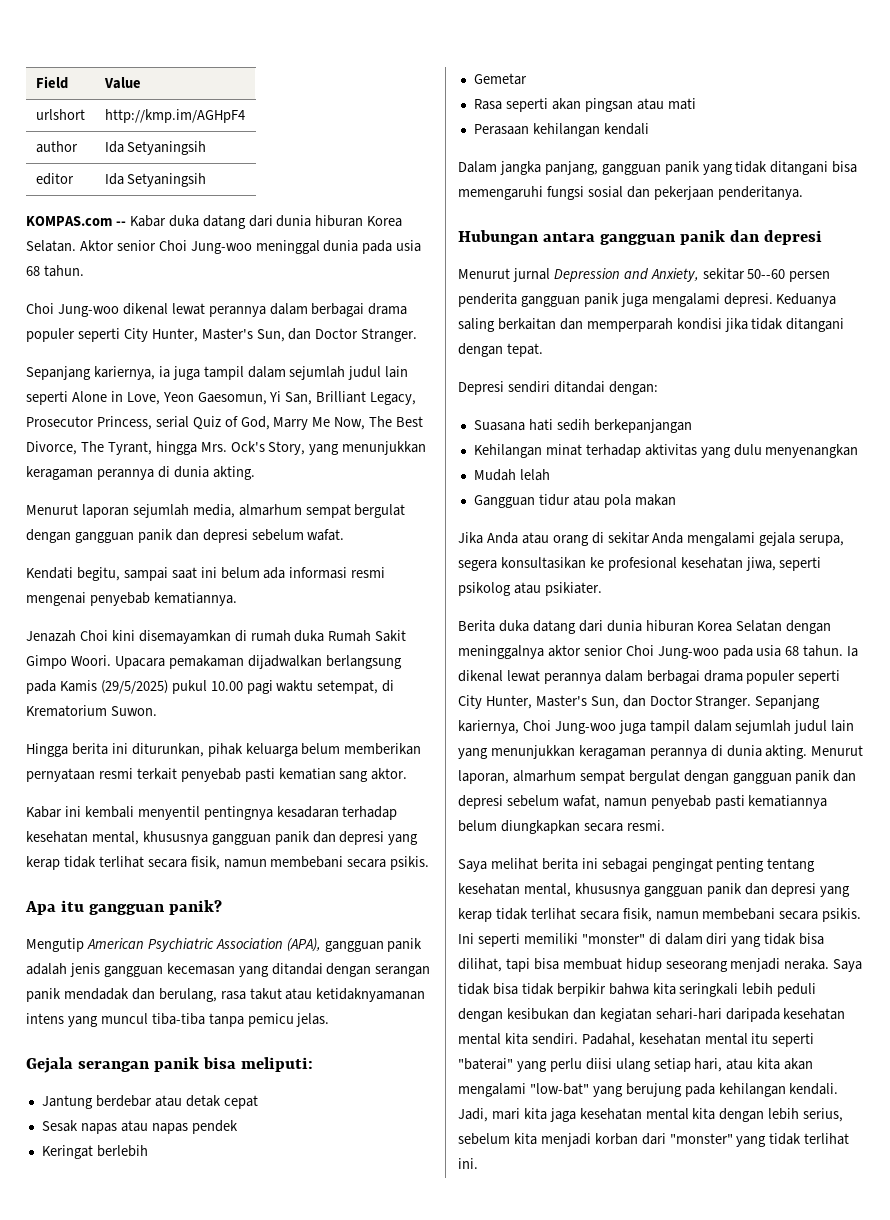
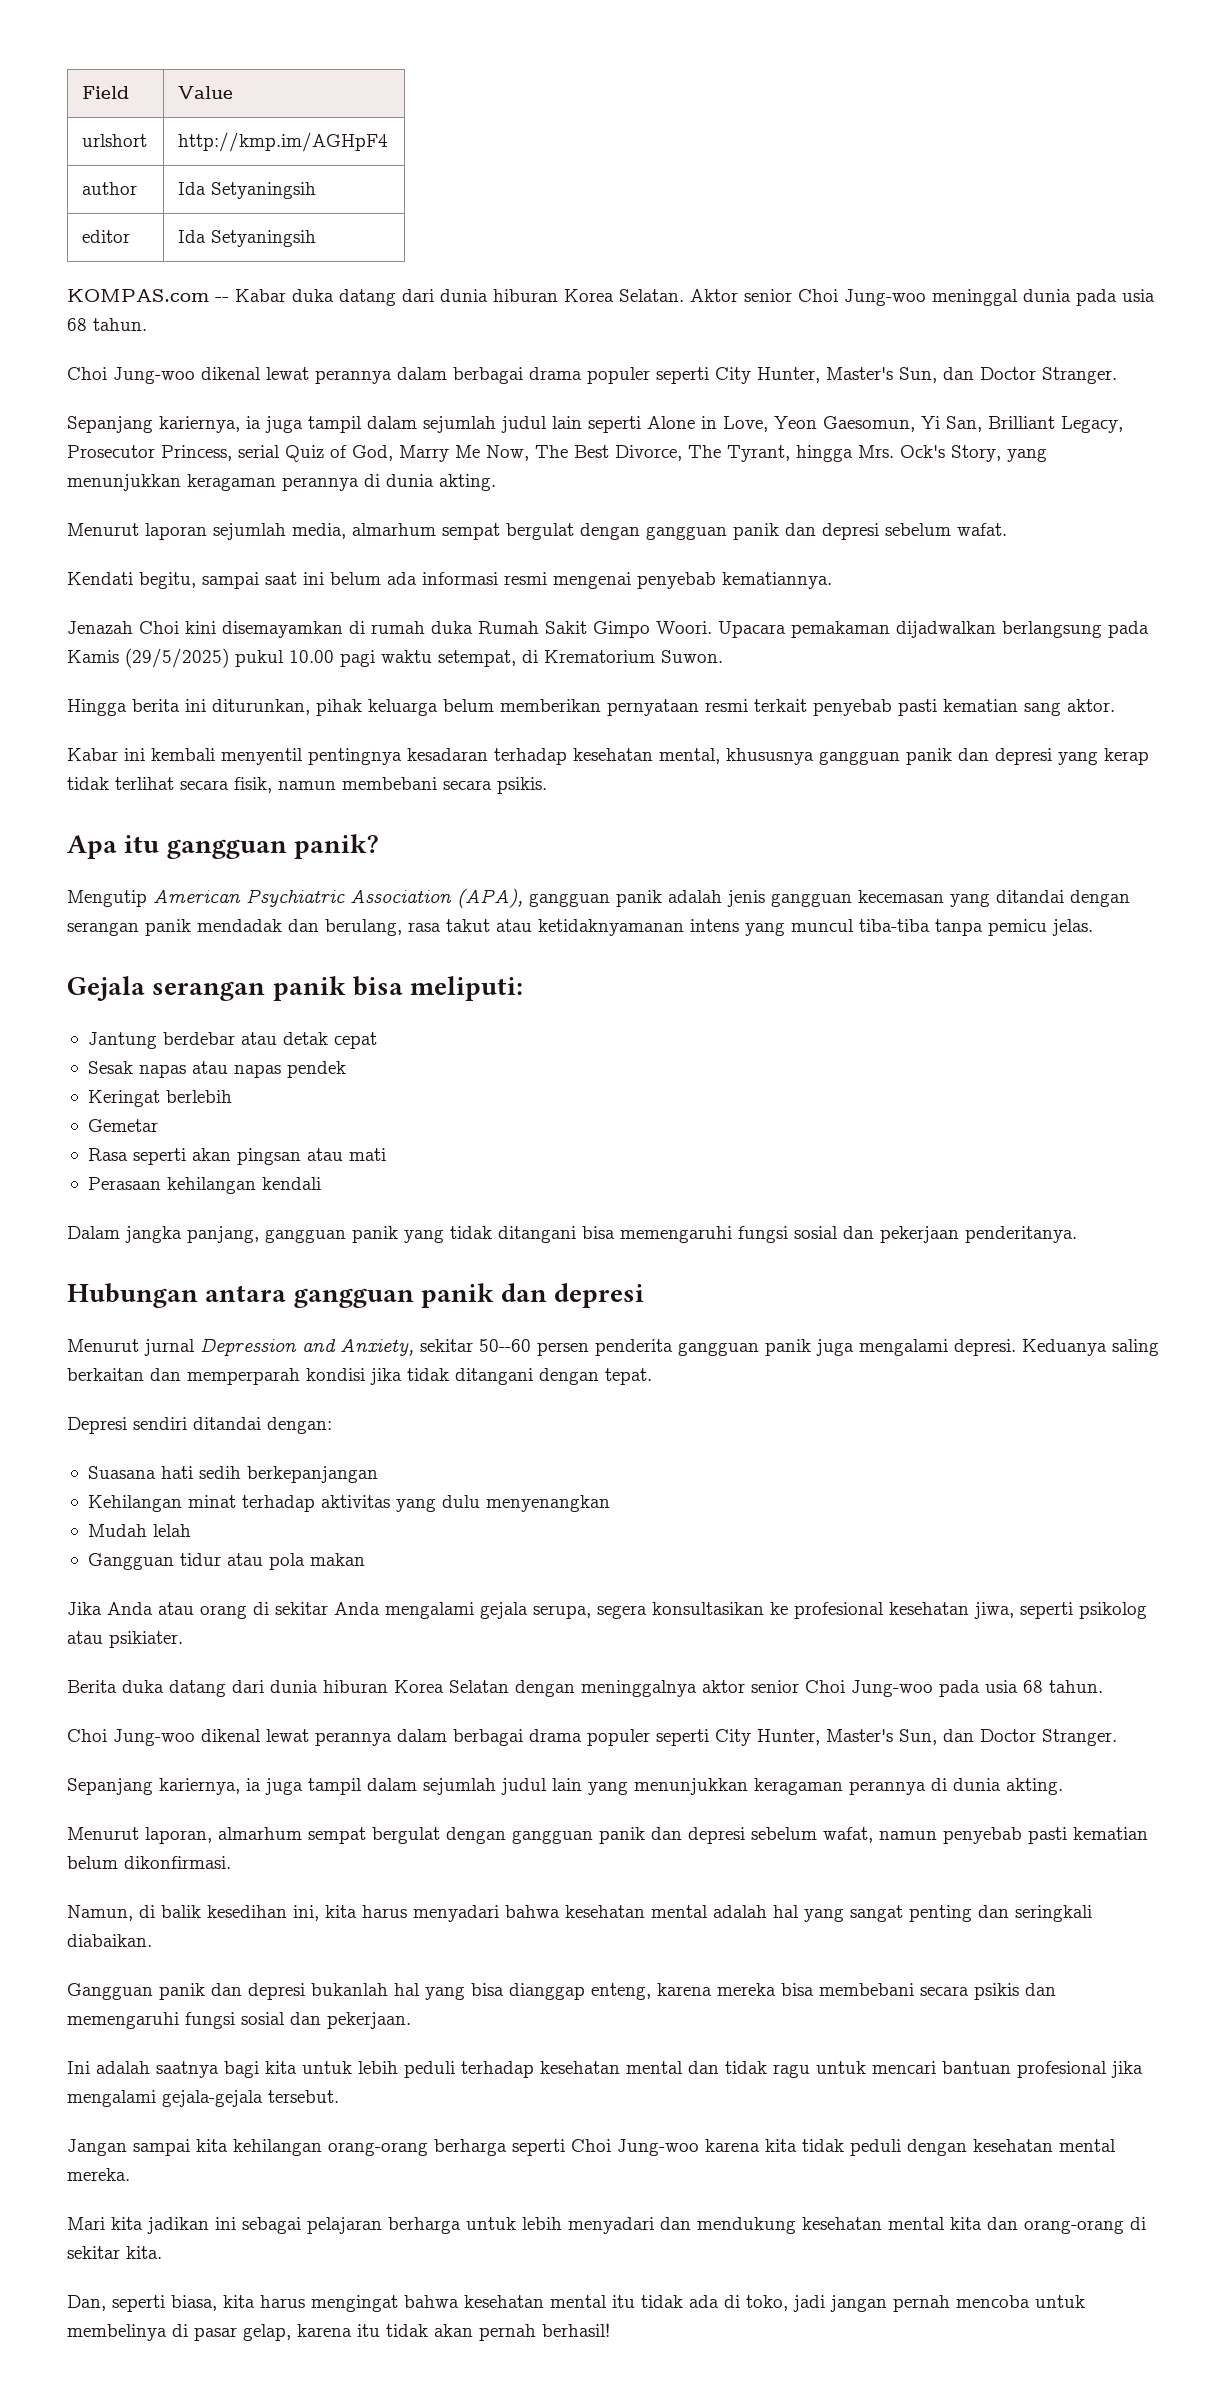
[847,646,859,657] Ia -> [67,1729,195,1746] // Choi Jung-woo
[755,695,821,709] [458,720,616,734] Sepanjang kariernya, Choi Jung-woo -> [67,1778,261,1795] // Sepanjang kariernya, ia
(808, 752) none -> (1063, 1786) //
[748,795,828,809] [458,820,665,834] [458,858,816,872] [458,883,851,897] [458,908,862,922] [458,933,825,947] [458,958,863,972] [458,983,817,997] [458,1008,846,1022] [458,1033,815,1047] [458,1058,814,1072] [458,1083,839,1097] [458,1108,844,1122] [458,1133,850,1147] [458,1158,478,1169] kematiannya belum diungkapkan secara resmi. // Saya melihat berita ini sebagai pengingat penting tentang kesehatan mental, khususnya gangguan panik dan depresi yang kerap tidak terlihat secara fisik, namun membebani secara psikis. Ini seperti memiliki "monster" di dalam diri yang tidak bisa dilihat, tapi bisa membuat hidup seseorang menjadi neraka. Saya tidak bisa tidak berpikir bahwa kita seringkali lebih peduli dengan kesibukan dan kegiatan sehari-hari daripada kesehatan mental kita sendiri. Padahal, kesehatan mental itu seperti "baterai" yang perlu diisi ulang setiap hari, atau kita akan mengalami "low-bat" yang berujung pada kehilangan kendali. Jadi, mari kita jaga kesehatan mental kita dengan lebih serius, sebelum kita menjadi korban dari "monster" yang tidak terlihat ini. -> [1073,1827,1148,1840] [67,1856,231,1869] [67,1905,1092,1922] [67,1934,152,1947] [67,1983,1056,2000] [67,2012,411,2029] [67,2061,1143,2078] [67,2090,339,2107] [67,2139,1116,2156] [67,2168,130,2181] [67,2217,1146,2234] [67,2246,162,2259] [67,2295,1085,2312] [67,2323,610,2341] kematian belum dikonfirmasi. // Namun, di balik kesedihan ini, kita harus menyadari bahwa kesehatan mental adalah hal yang sangat penting dan seringkali diabaikan. // Gangguan panik dan depresi bukanlah hal yang bisa dianggap enteng, karena mereka bisa membebani secara psikis dan memengaruhi fungsi sosial dan pekerjaan. // Ini adalah saatnya bagi kita untuk lebih peduli terhadap kesehatan mental dan tidak ragu untuk mencari bantuan profesional jika mengalami gejala-gejala tersebut. // Jangan sampai kita kehilangan orang-orang berharga seperti Choi Jung-woo karena kita tidak peduli dengan kesehatan mental mereka. // Mari kita jadikan ini sebagai pelajaran berharga untuk lebih menyadari dan mendukung kesehatan mental kita dan orang-orang di sekitar kita. // Dan, seperti biasa, kita harus mengingat bahwa kesehatan mental itu tidak ada di toko, jadi jangan pernah mencoba untuk membelinya di pasar gelap, karena itu tidak akan pernah berhasil!

